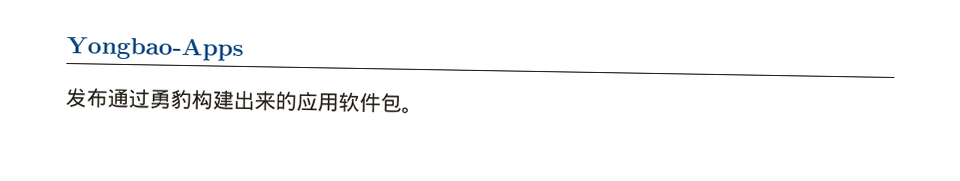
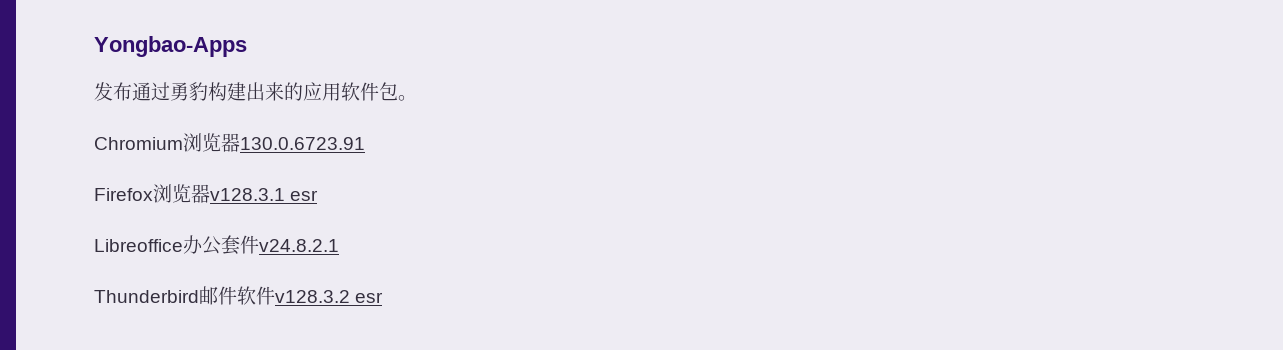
(423, 110) none -> [94,133,365,152] [94,184,319,203] [94,235,339,255] [94,286,384,305] // Chromium浏览器130.0.6723.91 // Firefox浏览器v128.3.1 esr // Libreoffice办公套件v24.8.2.1 // Thunderbird邮件软件v128.3.2 esr

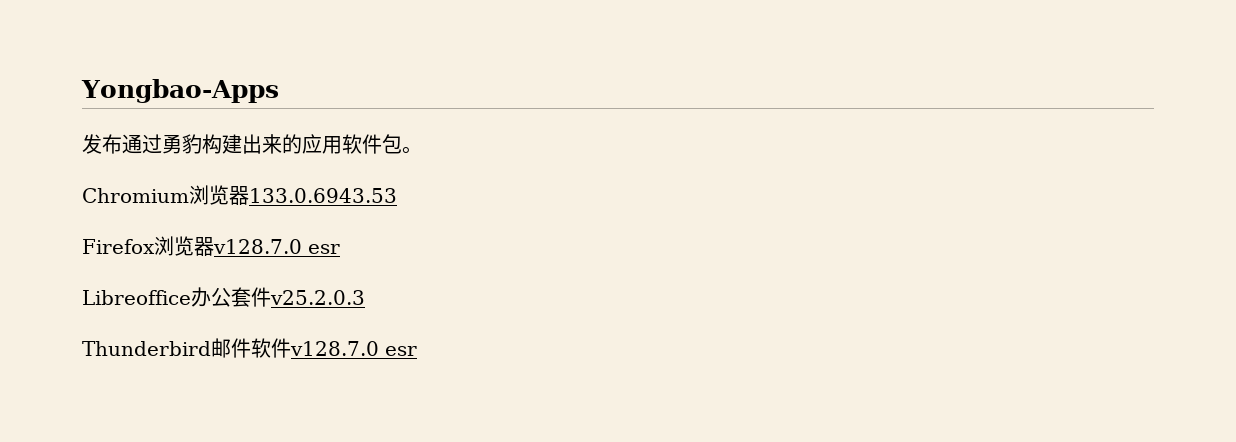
[240,137,365,150] 130.0.6723.91 -> [249,188,397,203] 133.0.6943.53
[210,188,285,201] v128.3.1 -> [213,239,302,254] v128.7.0
[259,239,339,252] v24.8.2.1 -> [270,290,365,305] v25.2.0.3
[275,290,350,303] v128.3.2 -> [290,341,379,356] v128.7.0

